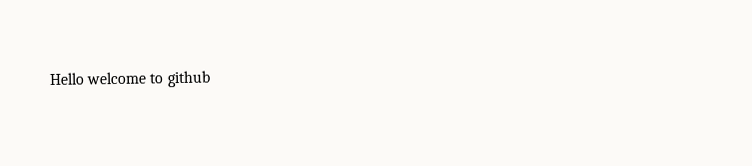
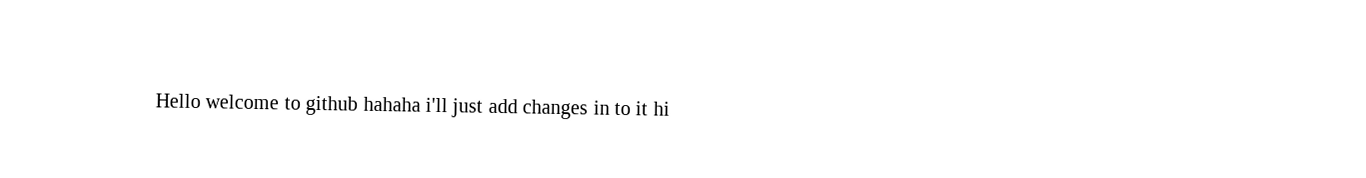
(211, 79) none -> [362,96,670,120] hahaha i'll just add changes in to it hi

